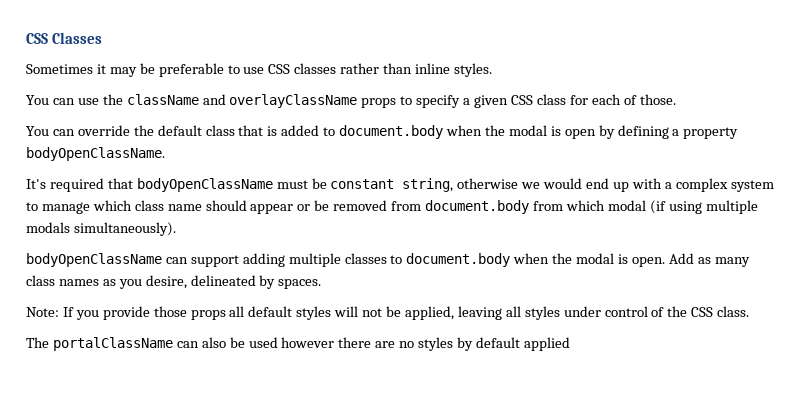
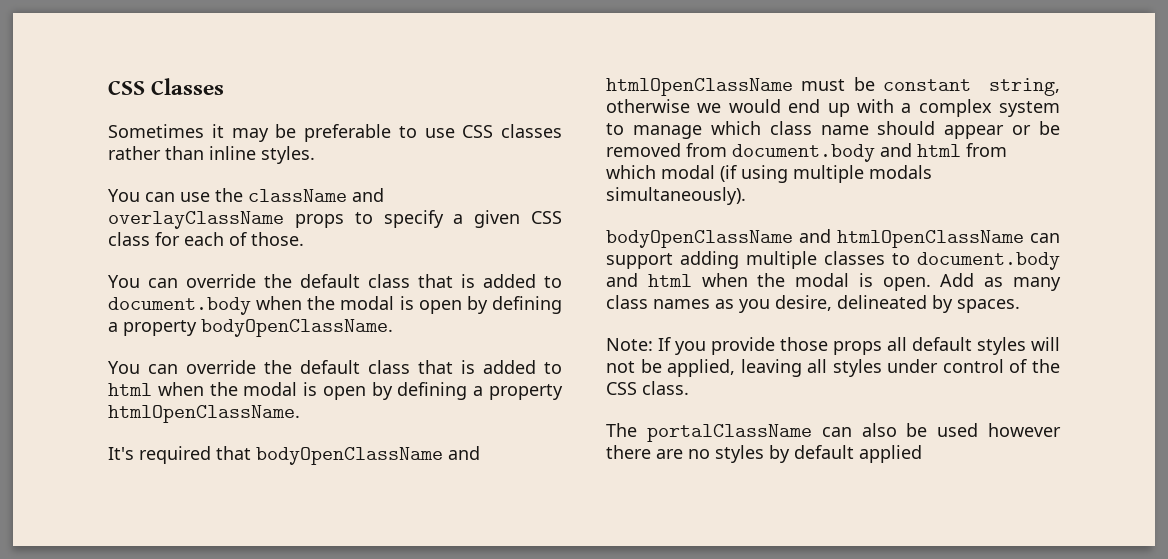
(165, 154) none -> [108,360,562,374] [108,382,563,400] [108,405,300,423] // You can override the default class that is added to html when the modal is open by defining a property htmlOpenClassName.
(273, 185) none -> [448,446,480,460] [606,78,793,96] and htmlOpenClassName
(530, 207) none -> [880,143,961,157] and html
(162, 260) none -> [799,229,1024,248] and htmlOpenClassName
(511, 260) none -> [606,273,692,287] and html

